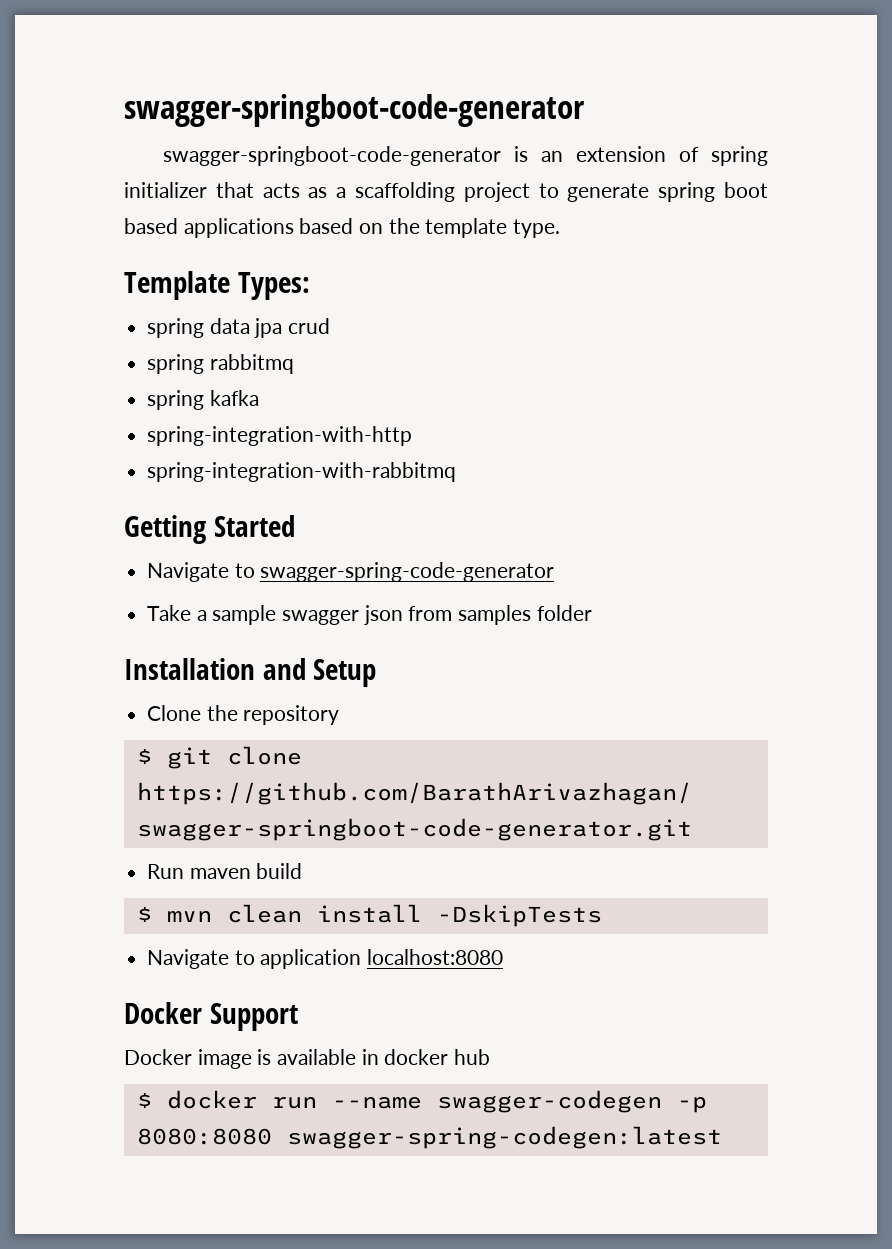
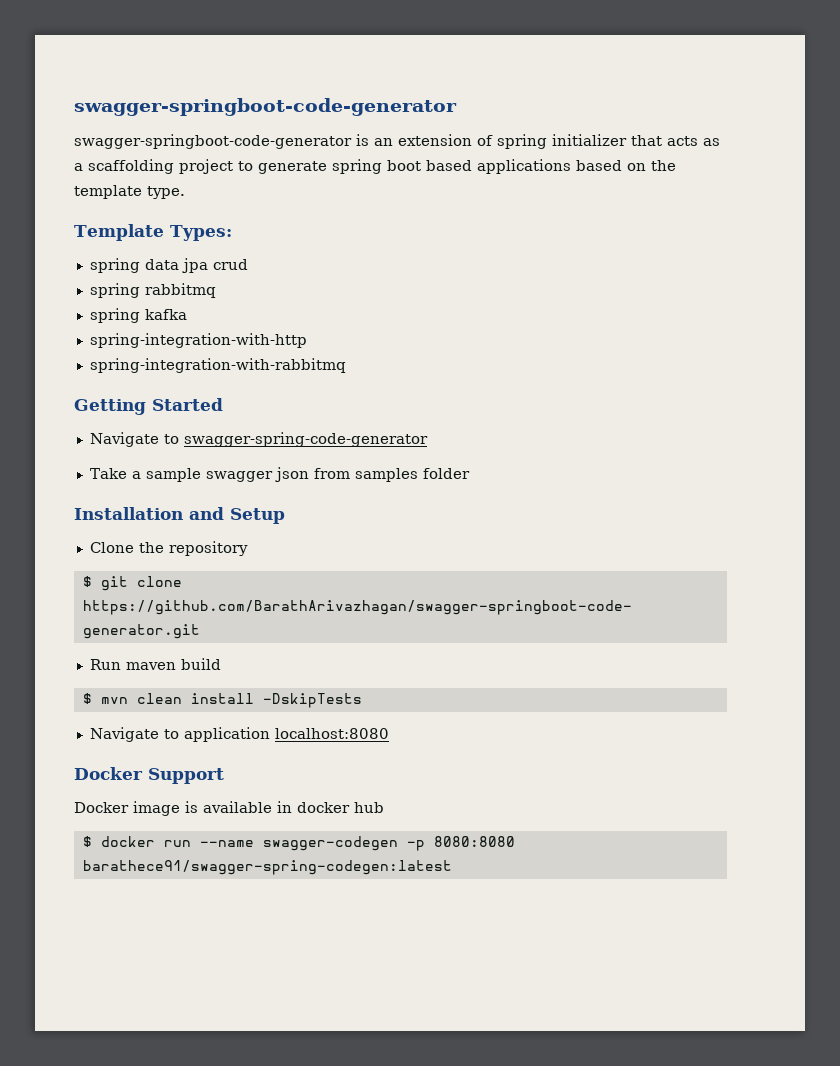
[286,1126,722,1149] swagger-spring-codegen:latest -> [82,860,452,875] barathece91/swagger-spring-codegen:latest

